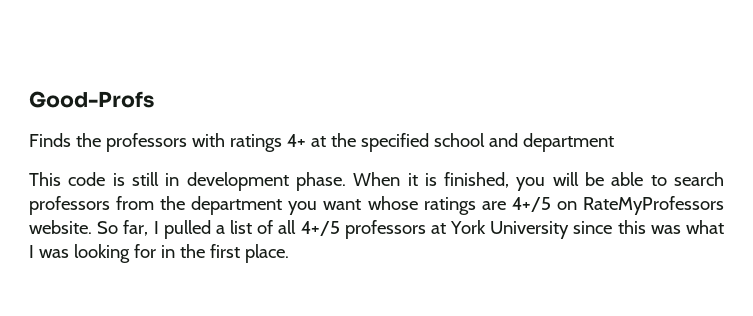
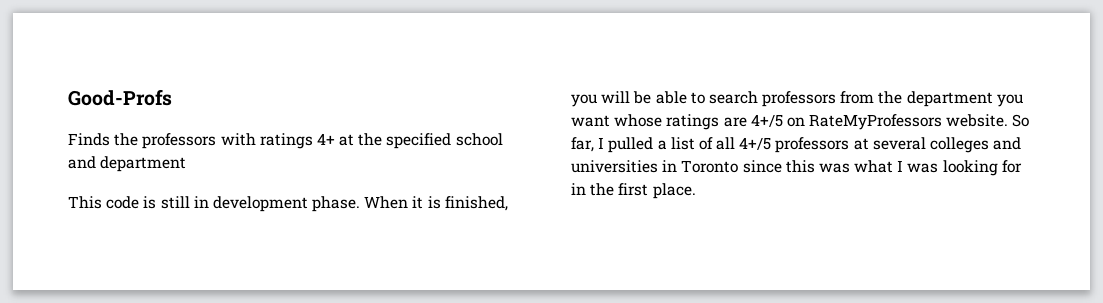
[450,220,570,239] York University -> [872,137,1022,153] [571,160,739,173] several colleges and universities in Toronto

